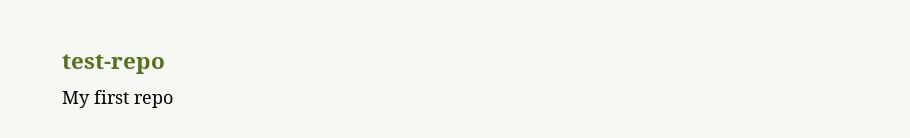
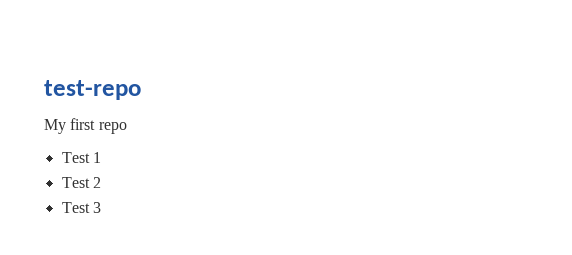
(173, 101) none -> [61,152,101,163] [61,177,101,188] [61,202,101,213] // Test 1 // Test 2 // Test 3

